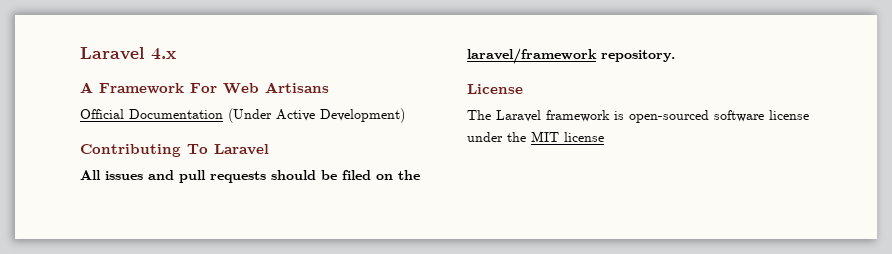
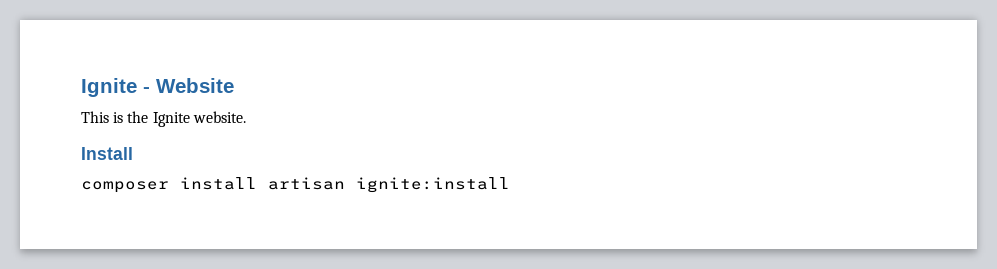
[80,47,176,60] [80,82,329,94] [80,108,405,123] [80,144,269,157] [80,170,420,183] [467,48,675,64] [467,84,523,94] [467,110,809,123] [467,131,604,142] Laravel 4.x // A Framework For Web Artisans // Official Documentation (Under Active Development) // Contributing To Laravel // All issues and pull requests should be filed on the laravel/framework repository. // License // The Laravel framework is open-sourced software license under the MIT license -> [81,78,234,97] [81,111,246,127] [81,147,133,160] [81,177,510,193] Ignite - Website // This is the Ignite website. // Install // composer install artisan ignite:install

